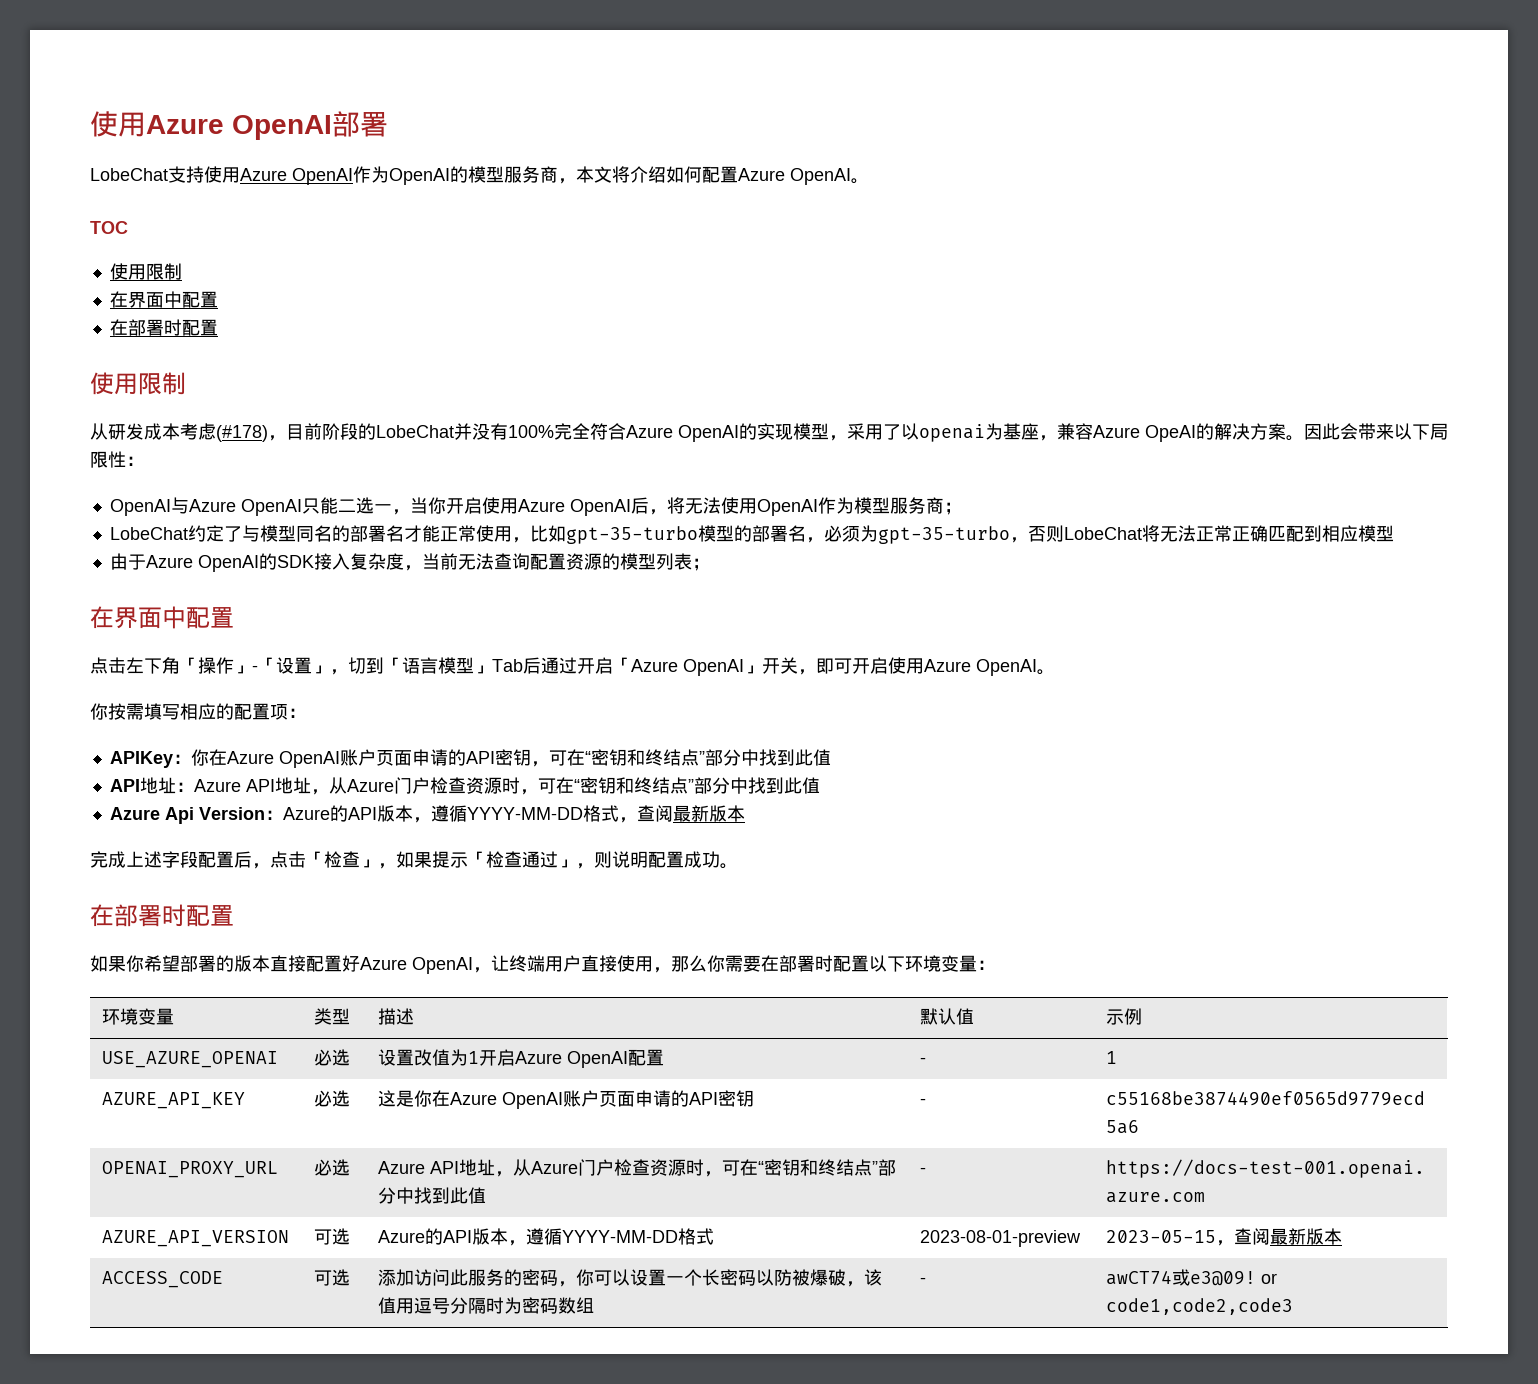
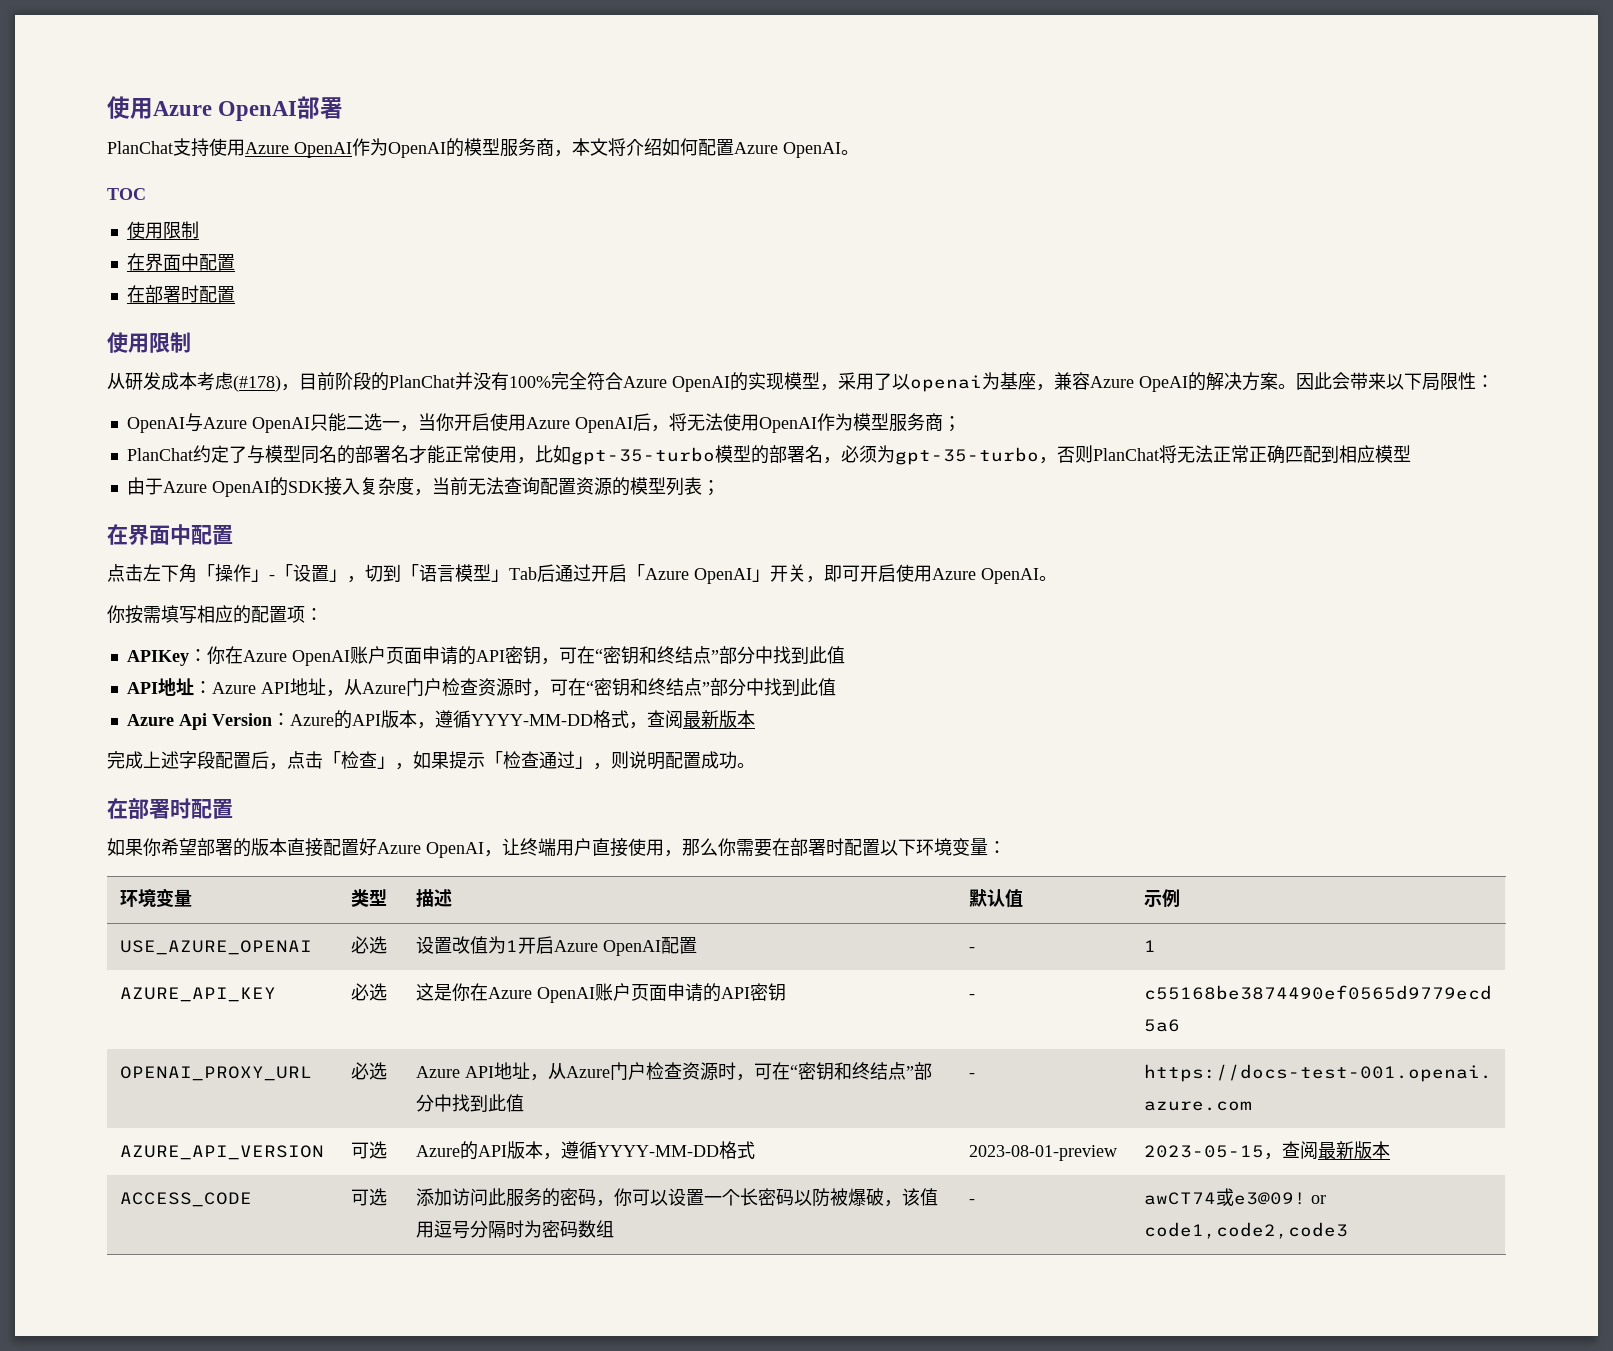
[90,168,168,181] LobeChat -> [107,141,173,154] PlanChat
[376,425,454,438] LobeChat -> [389,375,455,388] PlanChat
[109,527,188,540] LobeChat -> [126,448,193,461] PlanChat
[1063,527,1142,540] LobeChat -> [1092,448,1159,461] PlanChat

